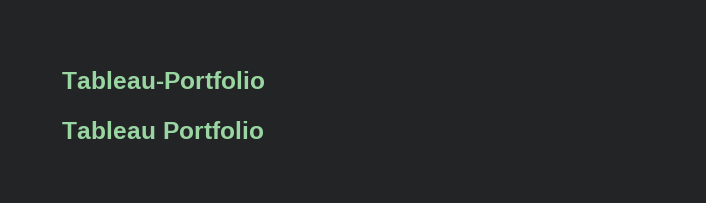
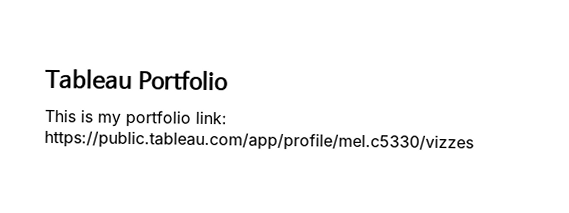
[62,71,265,89] Tableau-Portfolio // -> (45, 79) none
(264, 130) none -> [44,108,227,128] [44,129,474,153] // This is my portfolio link: https://public.tableau.com/app/profile/mel.c5330/vizzes

